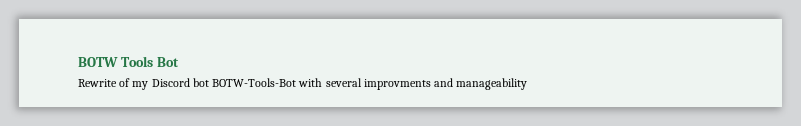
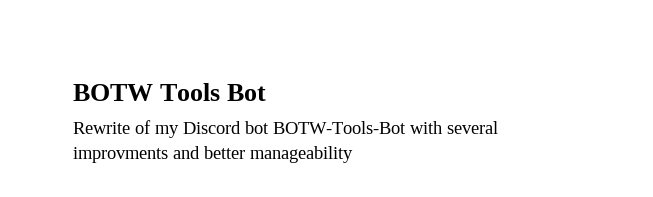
(454, 82) none -> [204,146,245,159] better

